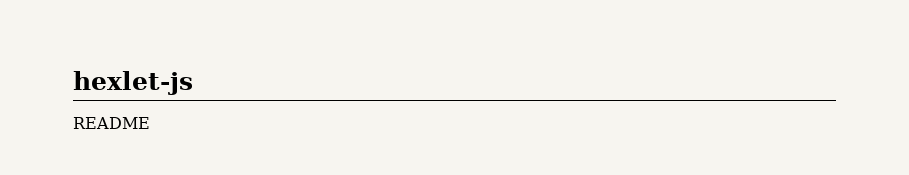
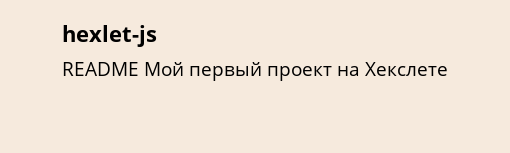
(150, 123) none -> [144,62,448,81] Мой первый проект на Хекслете

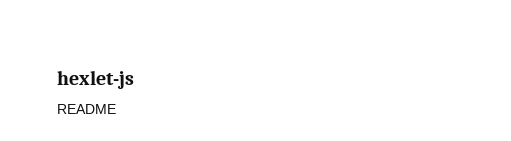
[144,62,448,81] Мой первый проект на Хекслете -> (116, 109) none

